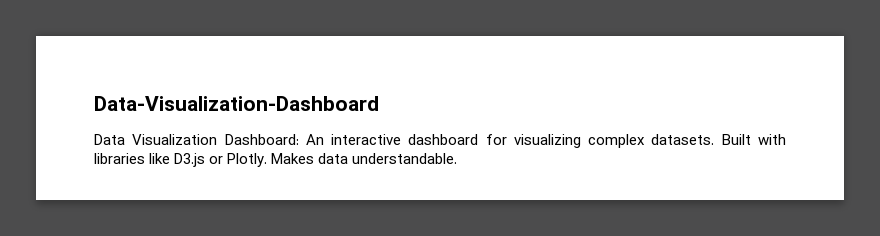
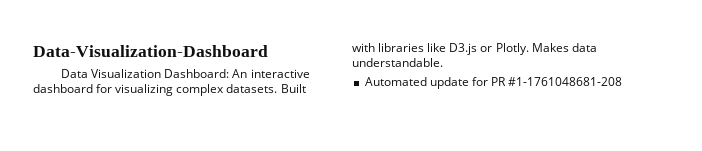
(458, 158) none -> [364,77,623,89] // Automated update for PR #1-1761048681-208

